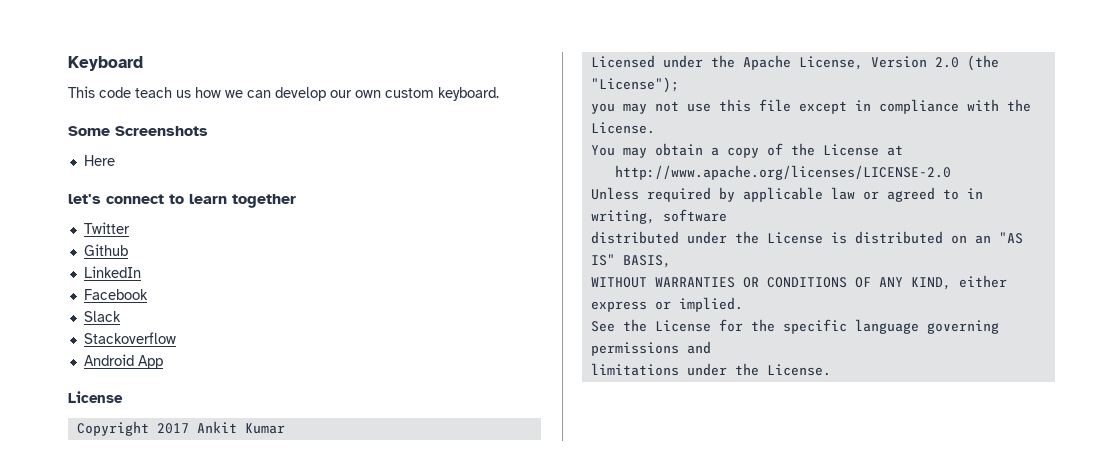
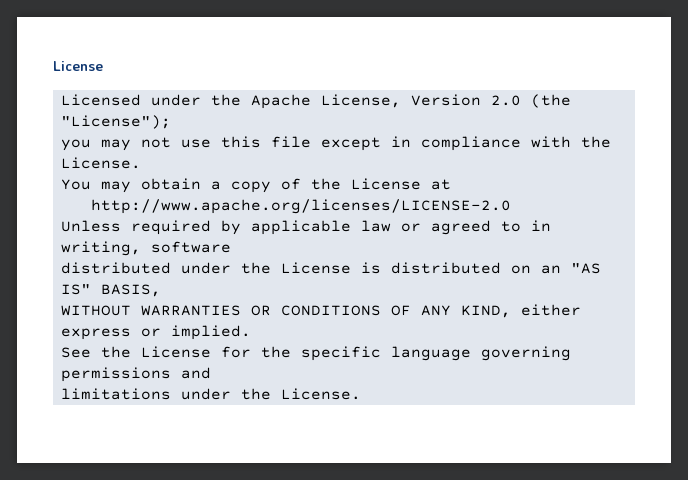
[68,56,143,71] [68,86,499,101] [68,126,208,136] [83,155,115,166] [68,194,296,208] [83,222,130,234] [83,244,128,256] [83,266,141,278] [83,289,148,300] [83,311,121,322] [83,332,176,344] [83,354,163,369] [68,391,123,403] [76,421,285,436] Keyboard // This code teach us how we can develop our own custom keyboard. // Some Screenshots // Here // let's connect to learn together // Twitter // Github // LinkedIn // Facebook // Slack // Stackoverflow // Android App // License // Copyright 2017 Ankit Kumar -> [53,61,103,71] License

